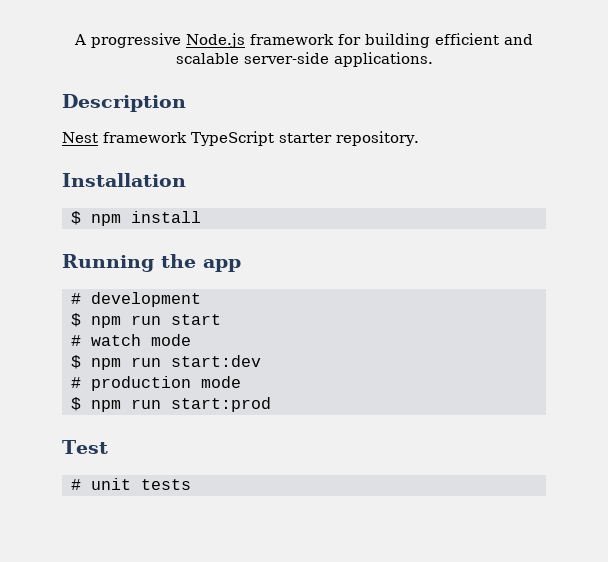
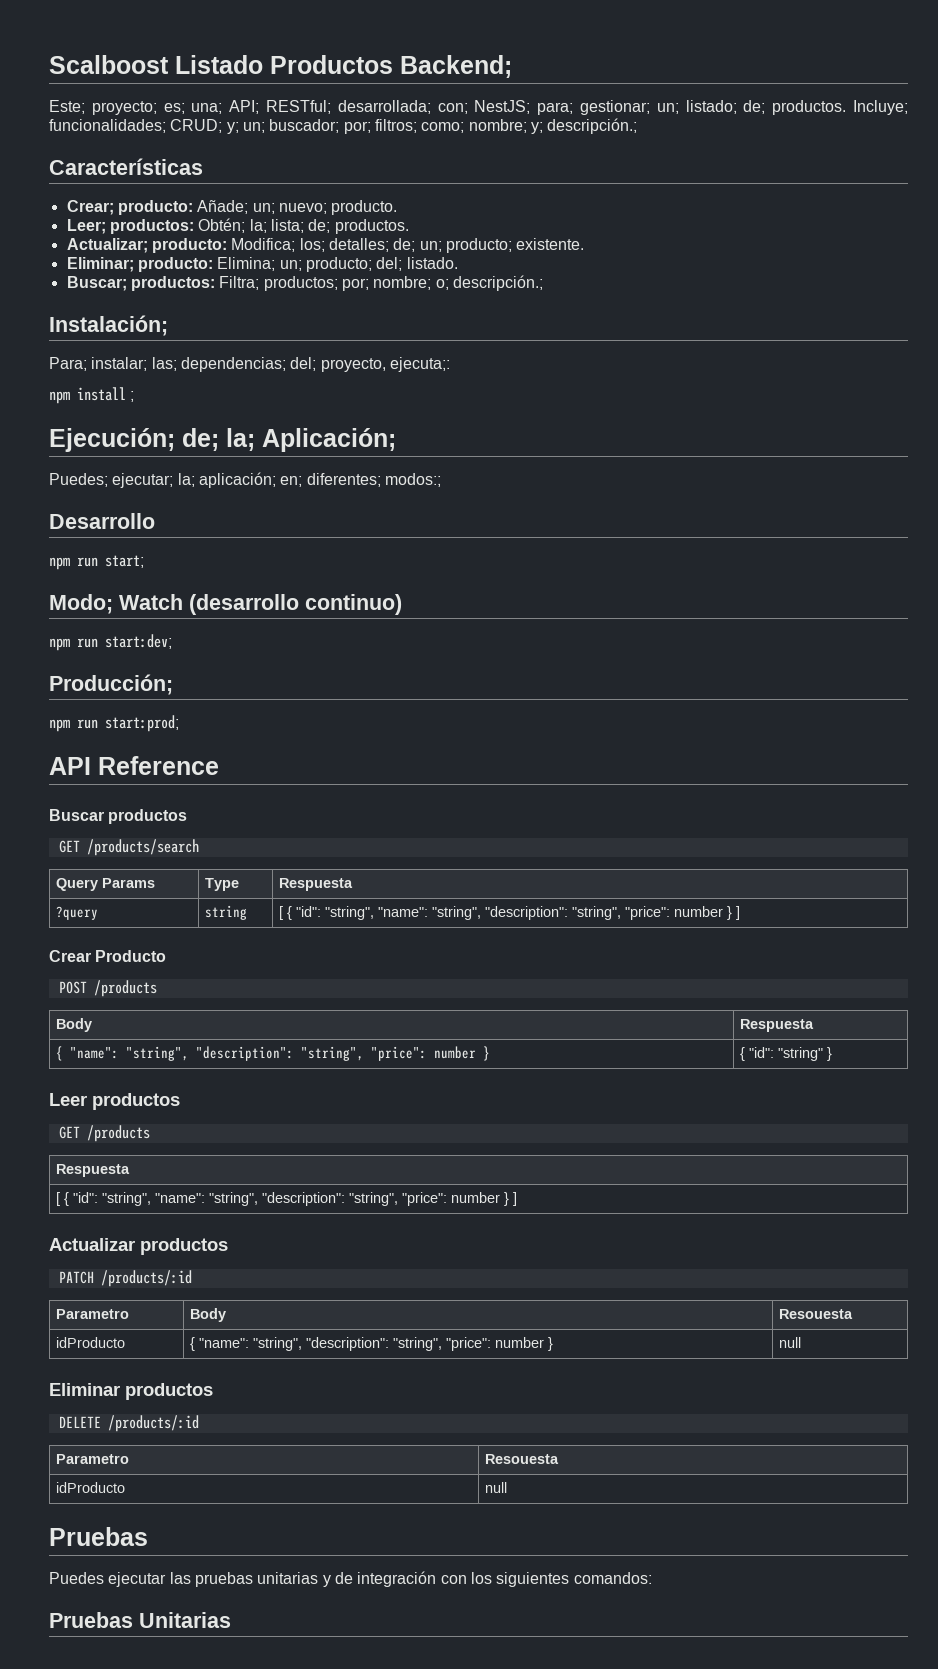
[74,33,533,48] [175,52,433,67] [62,94,186,112] [62,131,419,146] [62,173,186,187] [71,211,201,226] [62,254,241,272] [71,292,201,307] [71,313,221,328] [71,334,191,346] [71,355,261,370] [71,376,241,391] [71,397,271,412] [62,440,108,454] [71,478,191,490] A progressive Node.js framework for building efficient and scalable server-side applications. // Description // Nest framework TypeScript starter repository. // Installation // $ npm install // Running the app // # development // $ npm run start // # watch mode // $ npm run start:dev // # production mode // $ npm run start:prod // Test // # unit tests -> [49,55,512,78] [49,100,908,115] [49,118,638,134] [49,158,203,175] [66,200,398,215] [66,218,409,234] [66,238,585,253] [66,257,458,272] [66,275,543,291] [49,315,168,336] [49,357,450,372] [49,387,135,404] [49,428,396,452] [49,472,441,488] [49,513,155,529] [49,555,144,570] [49,594,402,615] [49,634,172,651] [49,674,173,695] [49,715,179,732] [49,756,219,775] [49,809,188,824] [58,839,199,856] [55,878,155,891] [204,878,239,891] [278,878,353,891] [55,906,98,920] [204,905,247,920] [278,906,740,920] [49,950,167,962] [58,980,157,997] [55,1018,92,1032] [739,1019,814,1032] [55,1046,490,1061] [739,1047,832,1061] [49,1093,180,1110] [58,1125,150,1142] [55,1164,130,1177] [55,1192,517,1206] [49,1238,228,1255] [58,1270,192,1287] [55,1309,129,1319] [189,1308,226,1322] [778,1309,853,1319] [55,1337,125,1348] [189,1337,553,1351] [778,1337,801,1348] [49,1383,213,1400] [58,1415,199,1432] [55,1454,129,1464] [484,1454,559,1464] [55,1482,125,1493] [484,1482,507,1493] [49,1527,148,1546] [49,1571,652,1587] [49,1612,231,1628] Scalboost Listado Productos Backend; // Este; proyecto; es; una; API; RESTful; desarrollada; con; NestJS; para; gestionar; un; listado; de; productos. Incluye; funcionalidades; CRUD; y; un; buscador; por; filtros; como; nombre; y; descripción.; // Características // Crear; producto: Añade; un; nuevo; producto. // Leer; productos: Obtén; la; lista; de; productos. // Actualizar; producto: Modifica; los; detalles; de; un; producto; existente. // Eliminar; producto: Elimina; un; producto; del; listado. // Buscar; productos: Filtra; productos; por; nombre; o; descripción.; // Instalación; // Para; instalar; las; dependencias; del; proyecto, ejecuta;: // npm install ; // Ejecución; de; la; Aplicación; // Puedes; ejecutar; la; aplicación; en; diferentes; modos:; // Desarrollo // npm run start; // Modo; Watch (desarrollo continuo) // npm run start:dev; // Producción; // npm run start:prod; // API Reference // Buscar productos // GET /products/search // Query Params | Type | Respuesta // ?query | string | [ { "id": "string", "name": "string", "description": "string", "price": number } ] // Crear Producto // POST /products // Body | Respuesta // { "name": "string", "description": "string", "price": number } | { "id": "string" } // Leer productos // GET /products // Respuesta // [ { "id": "string", "name": "string", "description": "string", "price": number } ] // Actualizar productos // PATCH /products/:id // Parametro | Body | Resouesta // idProducto | { "name": "string", "description": "string", "price": number } | null // Eliminar productos // DELETE /products/:id // Parametro | Resouesta // idProducto | null // Pruebas // Puedes ejecutar las pruebas unitarias y de integración con los siguientes comandos: // Pruebas Unitarias

